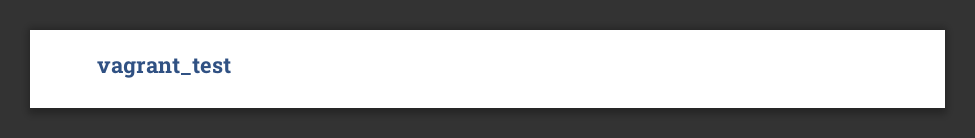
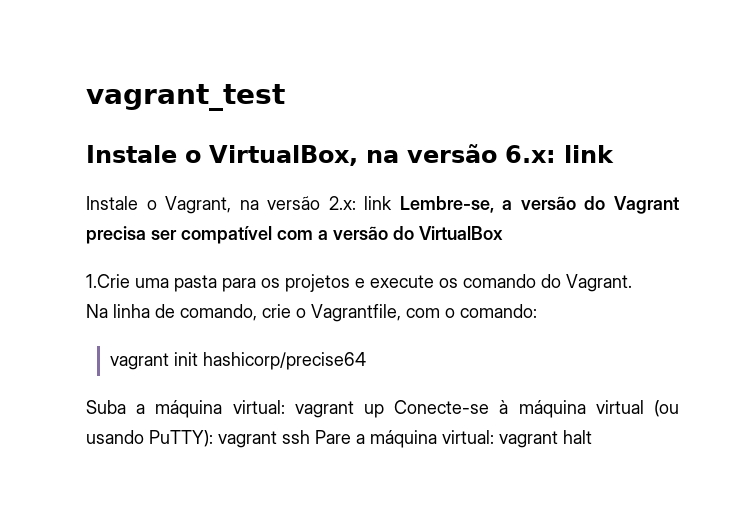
(231, 68) none -> [86,144,614,166] [86,196,679,214] [86,226,503,244] [86,274,632,292] [86,304,537,322] [109,352,366,370] [86,400,679,418] [86,430,592,448] // Instale o VirtualBox, na versão 6.x: link // Instale o Vagrant, na versão 2.x: link Lembre-se, a versão do Vagrant precisa ser compatível com a versão do VirtualBox // 1.Crie uma pasta para os projetos e execute os comando do Vagrant. // Na linha de comando, crie o Vagrantfile, com o comando: // vagrant init hashicorp/precise64 // Suba a máquina virtual: vagrant up Conecte-se à máquina virtual (ou usando PuTTY): vagrant ssh Pare a máquina virtual: vagrant halt

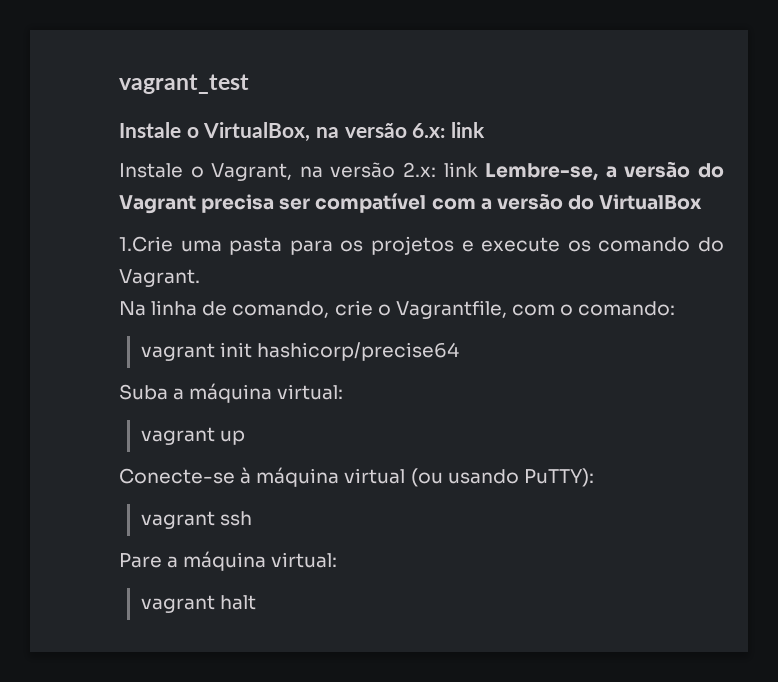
(285, 407) none -> (344, 392) //
(384, 411) none -> (245, 437) //
(213, 438) none -> (594, 477) //
(310, 437) none -> (252, 518) //
(494, 437) none -> (338, 560) //

